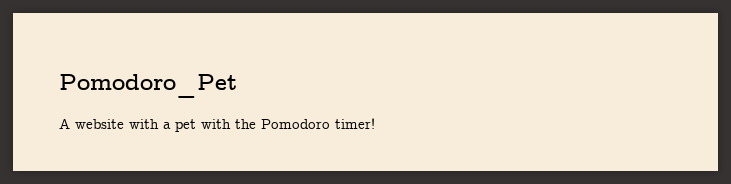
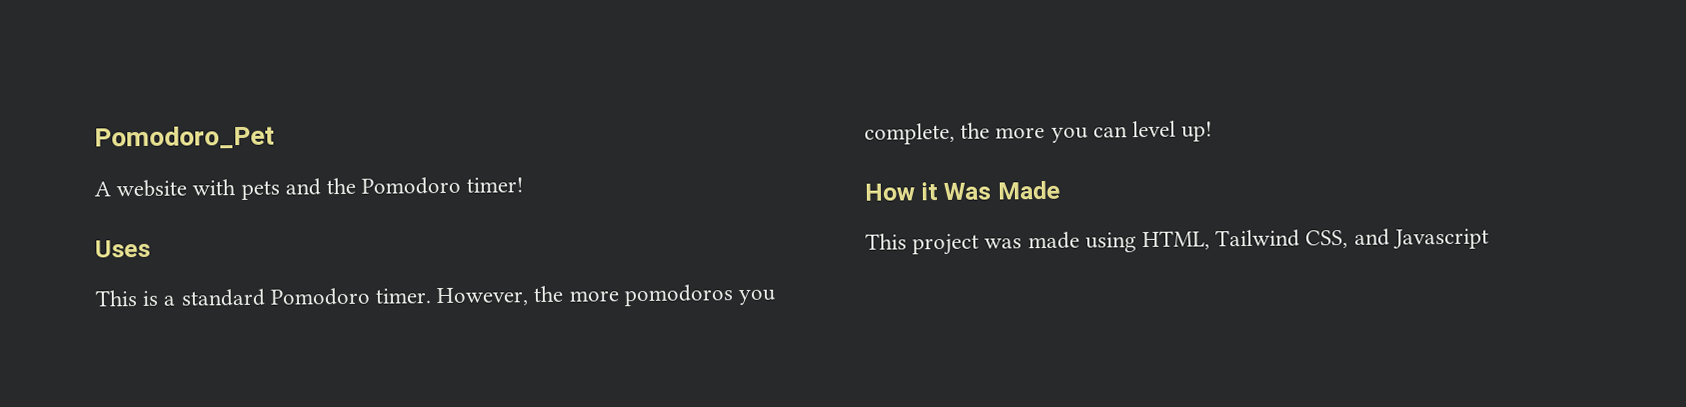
[163,119,231,132] a pet with -> [240,178,321,200] pets and
(375, 123) none -> [95,239,151,258] [95,284,777,307] [864,120,1214,145] [864,180,1060,201] [865,228,1489,256] // Uses // This is a standard Pomodoro timer. However, the more pomodoros you complete, the more you can level up! // How it Was Made // This project was made using HTML, Tailwind CSS, and Javascript

